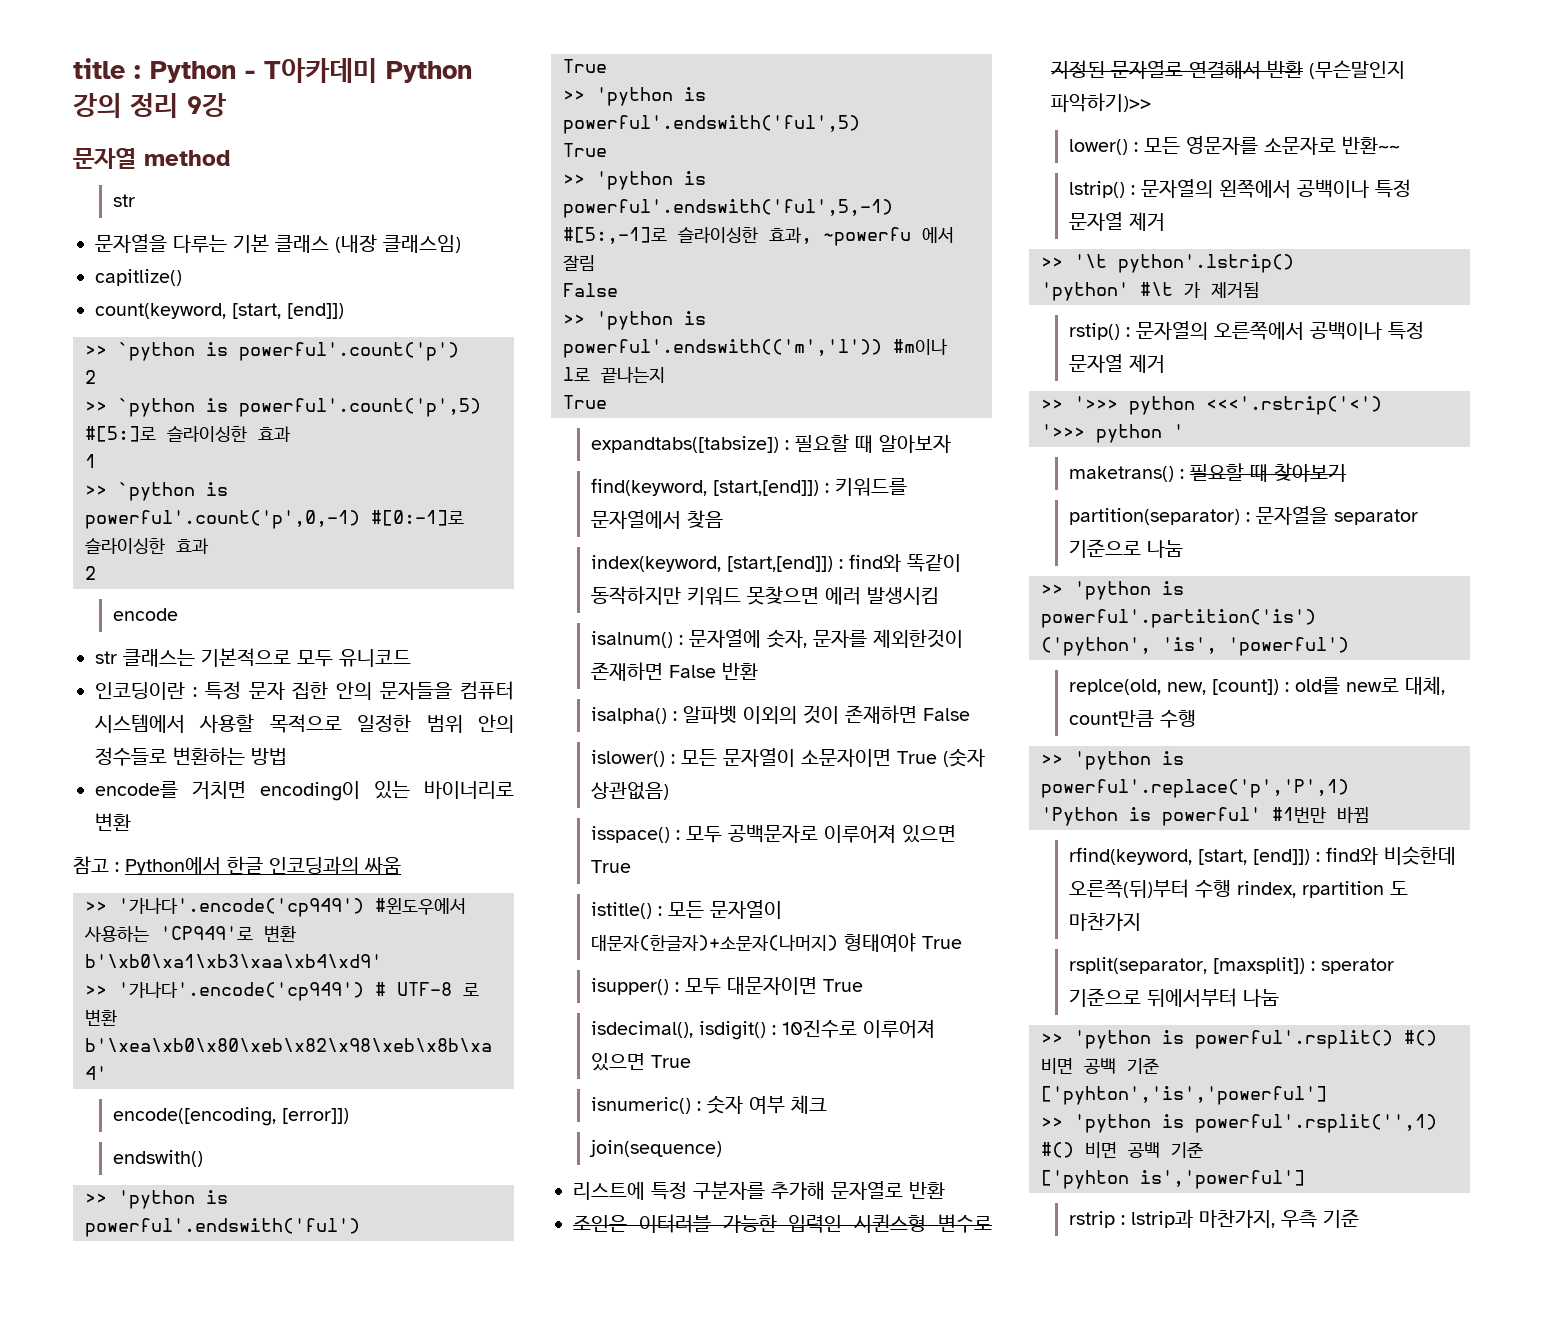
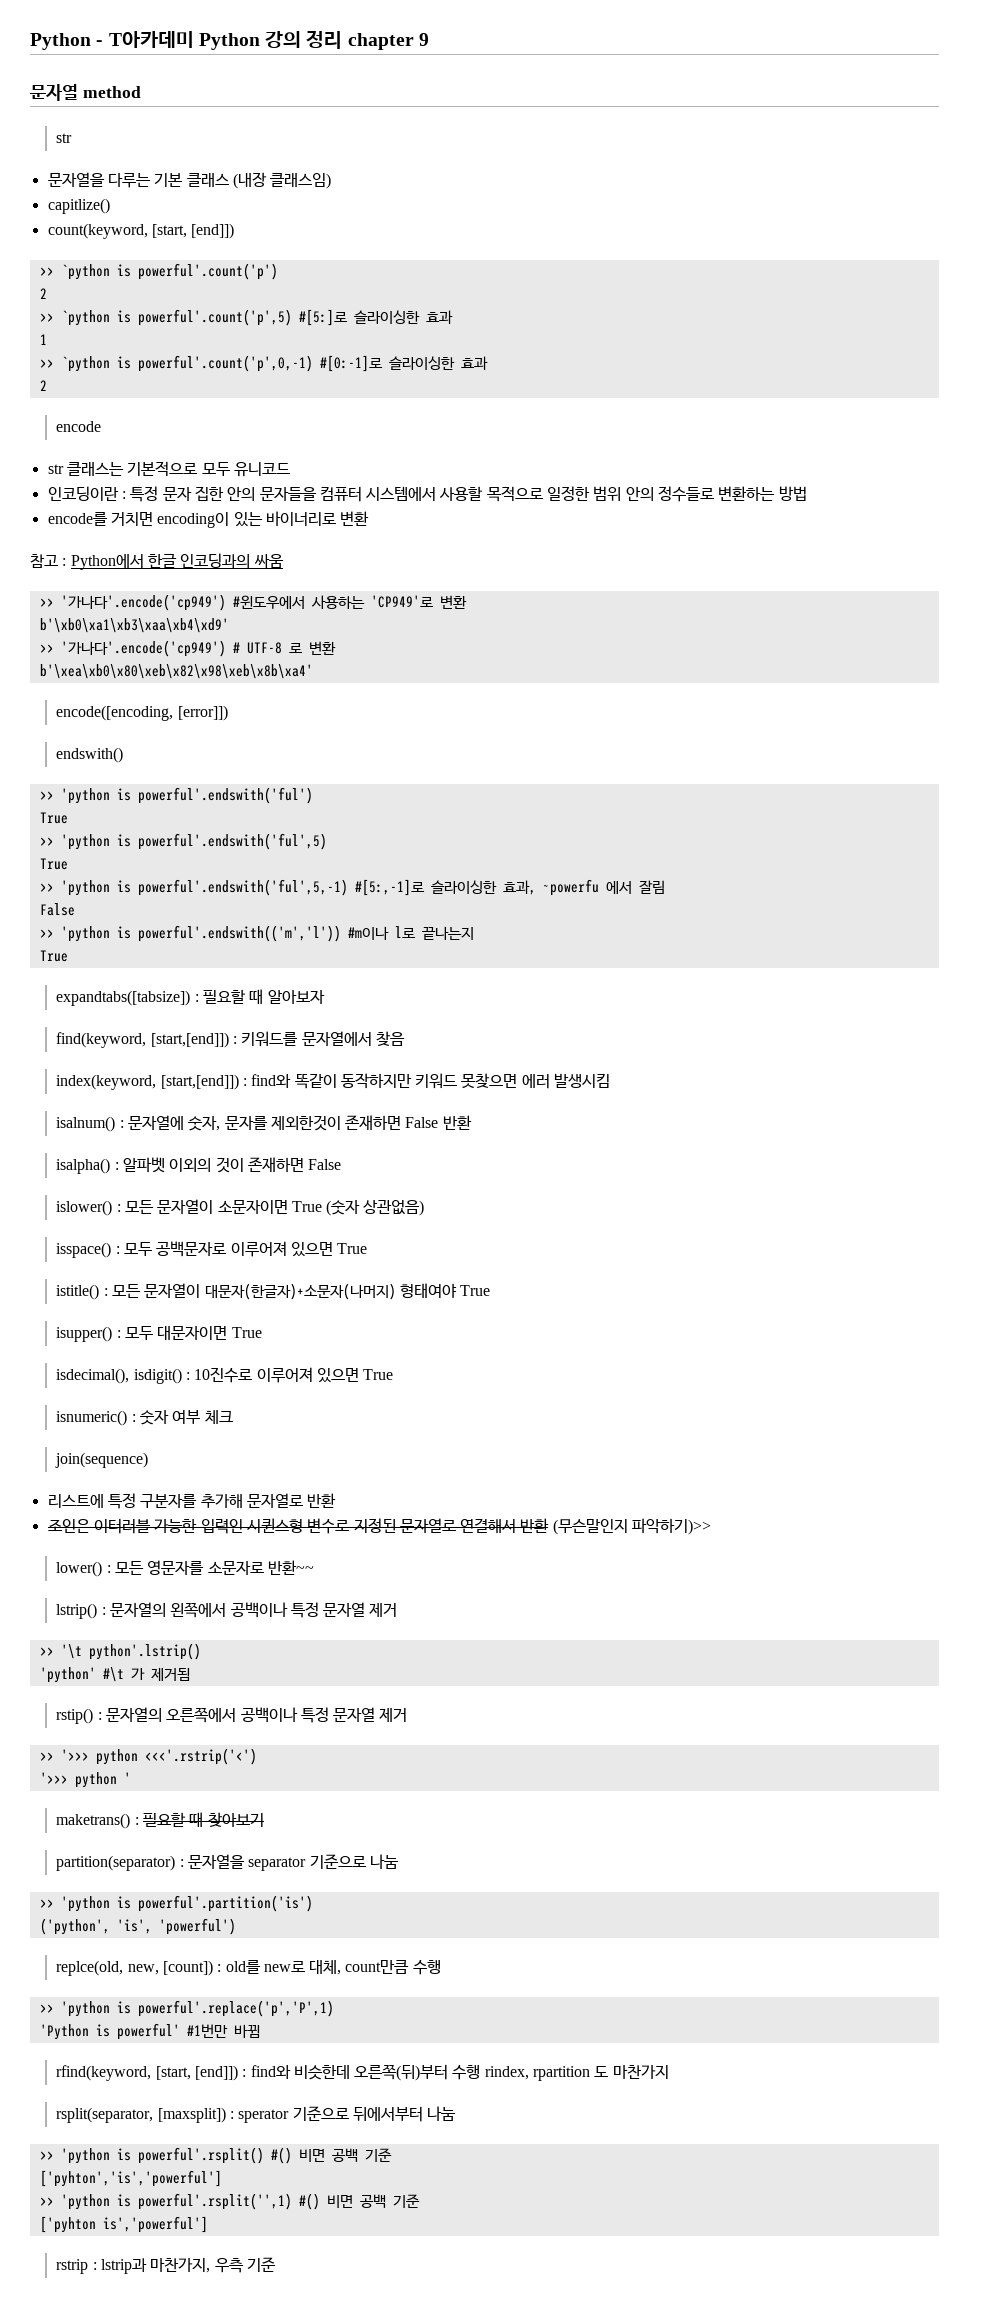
[73,58,141,79] title : -> (30, 41) none
[187,93,226,117] 9강 -> [347,33,429,50] chapter 9

